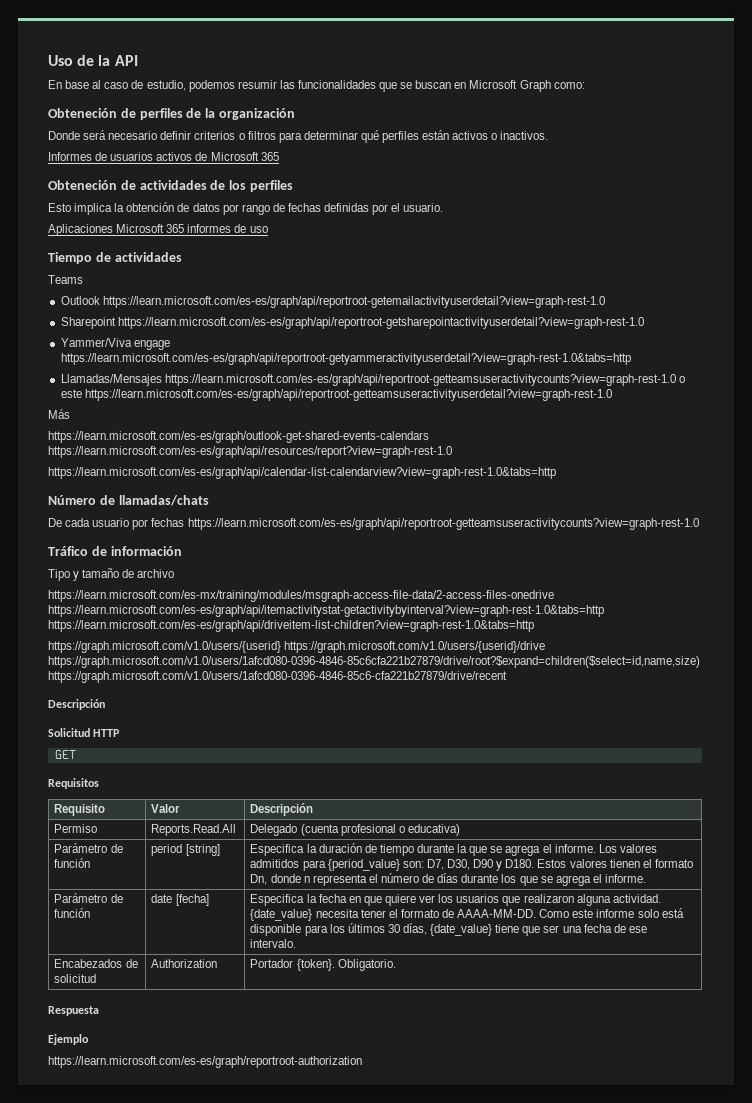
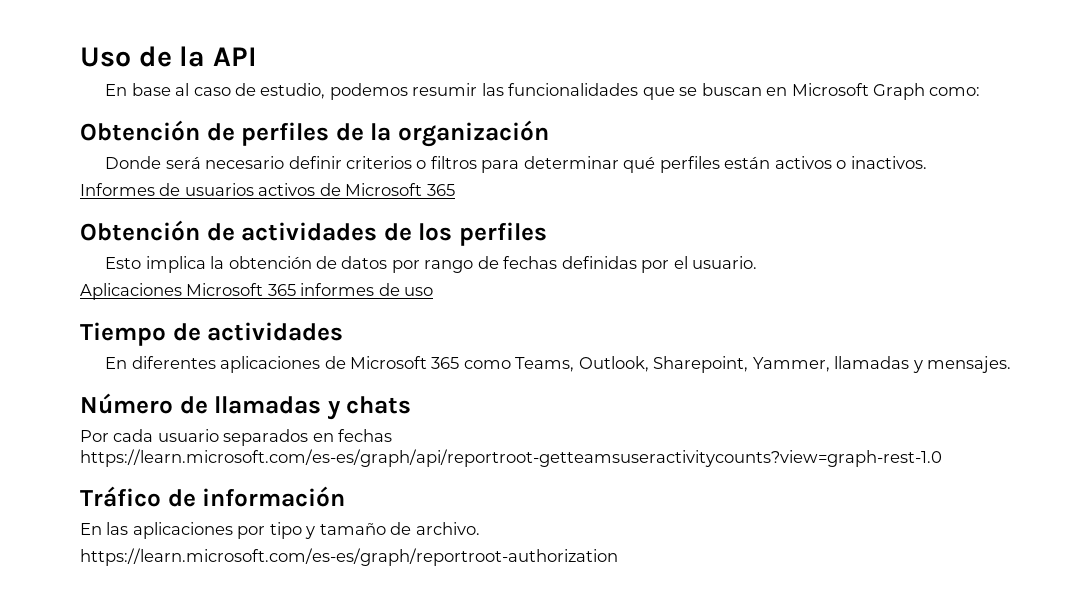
[48,108,117,118] Obteneción -> [80,120,200,141] Obtención
[48,180,117,190] Obteneción -> [80,220,200,241] Obtención
[48,275,83,284] [60,296,605,308] [60,317,644,329] [60,338,170,350] [60,353,631,365] [60,374,685,386] [60,389,612,401] [48,409,70,419] [48,431,429,443] [48,446,452,458] [48,467,556,479] [48,495,209,506] [48,518,149,530] Teams // Outlook https://learn.microsoft.com/es-es/graph/api/reportroot-getemailactivityuserdetail?view=graph-rest-1.0 // Sharepoint https://learn.microsoft.com/es-es/graph/api/reportroot-getsharepointactivityuserdetail?view=graph-rest-1.0 // Yammer/Viva engage https://learn.microsoft.com/es-es/graph/api/reportroot-getyammeractivityuserdetail?view=graph-rest-1.0&tabs=http // Llamadas/Mensajes https://learn.microsoft.com/es-es/graph/api/reportroot-getteamsuseractivitycounts?view=graph-rest-1.0 o este https://learn.microsoft.com/es-es/graph/api/reportroot-getteamsuseractivityuserdetail?view=graph-rest-1.0 // Más // https://learn.microsoft.com/es-es/graph/outlook-get-shared-events-calendars https://learn.microsoft.com/es-es/graph/api/resources/report?view=graph-rest-1.0 // https://learn.microsoft.com/es-es/graph/api/calendar-list-calendarview?view=graph-rest-1.0&tabs=http // Número de llamadas/chats // De cada usuario por -> [105,356,1012,373] [80,393,412,420] [80,429,334,446] En diferentes aplicaciones de Microsoft 365 como Teams, Outlook, Sharepoint, Yammer, llamadas y mensajes. // Número de llamadas y chats // Por cada usuario separados en
[48,568,175,581] [48,590,554,602] [48,605,604,617] [48,620,534,632] [48,641,546,653] [48,656,700,668] [48,671,507,683] [48,699,105,710] [48,728,121,737] [54,750,76,759] [48,778,99,789] [54,804,106,816] [151,804,181,813] [250,803,314,816] [54,824,98,833] [151,824,237,836] [250,824,460,836] [54,843,123,853] [54,858,91,868] [151,844,220,856] [250,843,657,856] [250,859,693,871] [250,873,646,886] [54,893,123,903] [54,908,91,918] [151,894,209,906] [250,894,661,906] [250,908,684,921] [250,923,647,936] [250,939,297,948] [54,959,138,968] [54,974,97,983] [151,959,218,968] [250,959,396,971] [48,1006,99,1016] [48,1034,89,1045] Tipo y tamaño de archivo // https://learn.microsoft.com/es-mx/training/modules/msgraph-access-file-data/2-access-files-onedrive https://learn.microsoft.com/es-es/graph/api/itemactivitystat-getactivitybyinterval?view=graph-rest-1.0&tabs=http https://learn.microsoft.com/es-es/graph/api/driveitem-list-children?view=graph-rest-1.0&tabs=http // https://graph.microsoft.com/v1.0/users/{userid} https://graph.microsoft.com/v1.0/users/{userid}/drive https://graph.microsoft.com/v1.0/users/1afcd080-0396-4846-85c6cfa221b27879/drive/root?$expand=children($select=id,name,size) https://graph.microsoft.com/v1.0/users/1afcd080-0396-4846-85c6-cfa221b27879/drive/recent // Descripción // Solicitud HTTP // GET // Requisitos // Requisito | Valor | Descripción // Permiso | Reports.Read.All | Delegado (cuenta profesional o educativa) // Parámetro de función | period [string] | Especifica la duración de tiempo durante la que se agrega el informe. Los valores admitidos para {period_value} son: D7, D30, D90 y D180. Estos valores tienen el formato Dn, donde n representa el número de días durante los que se agrega el informe. // Parámetro de función | date [fecha] | Especifica la fecha en que quiere ver los usuarios que realizaron alguna actividad. {date_value} necesita tener el formato de AAAA-MM-DD. Como este informe solo está disponible para los últimos 30 días, {date_value} tiene que ser una fecha de ese intervalo. // Encabezados de solicitud | Authorization | Portador {token}. Obligatorio. // Respuesta // Ejemplo -> [80,522,480,539] En las aplicaciones por tipo y tamaño de archivo.

